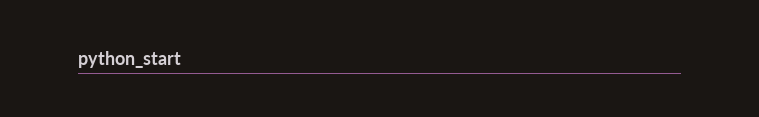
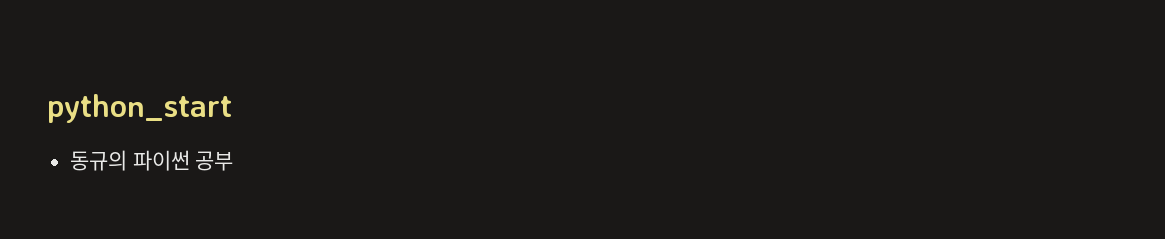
(181, 59) none -> [70,150,234,171] // 동규의 파이썬 공부

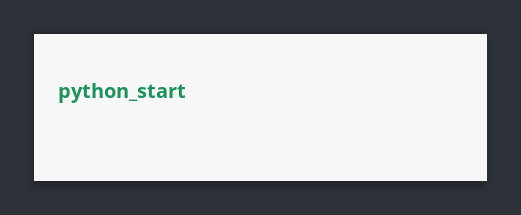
[70,150,234,171] // 동규의 파이썬 공부 -> (186, 93) none

